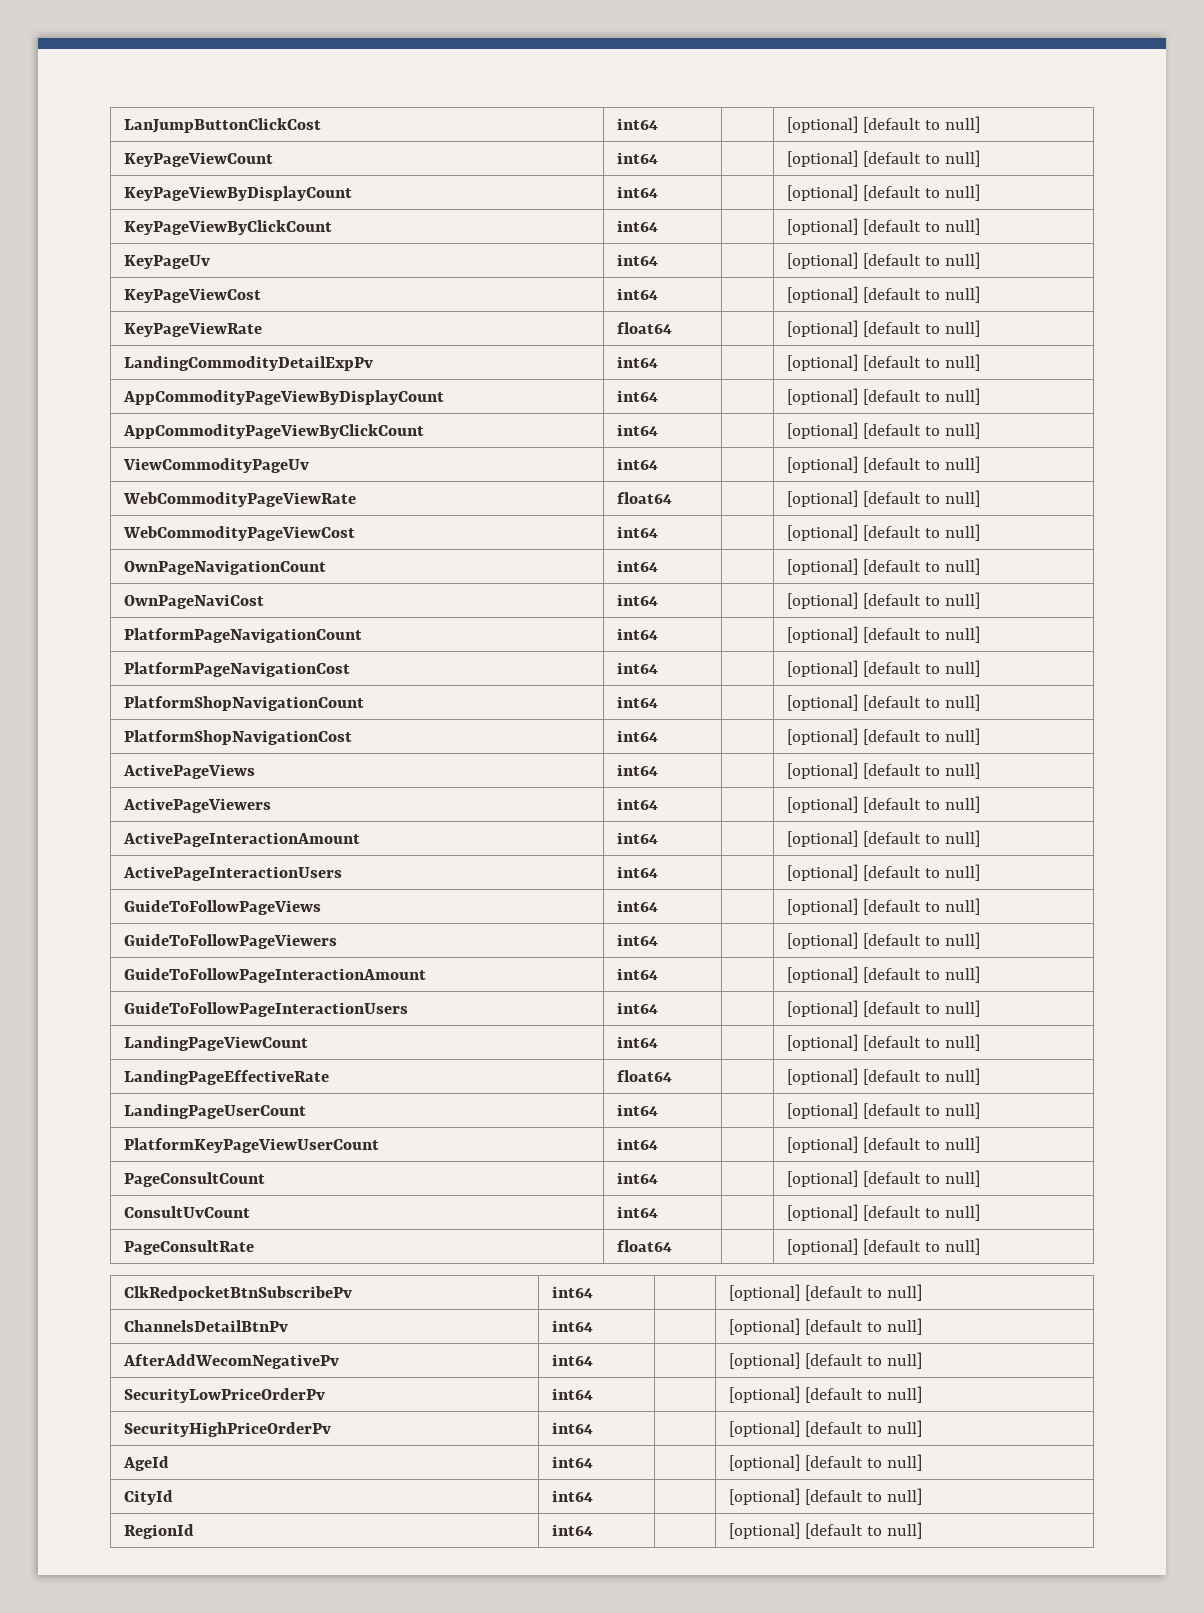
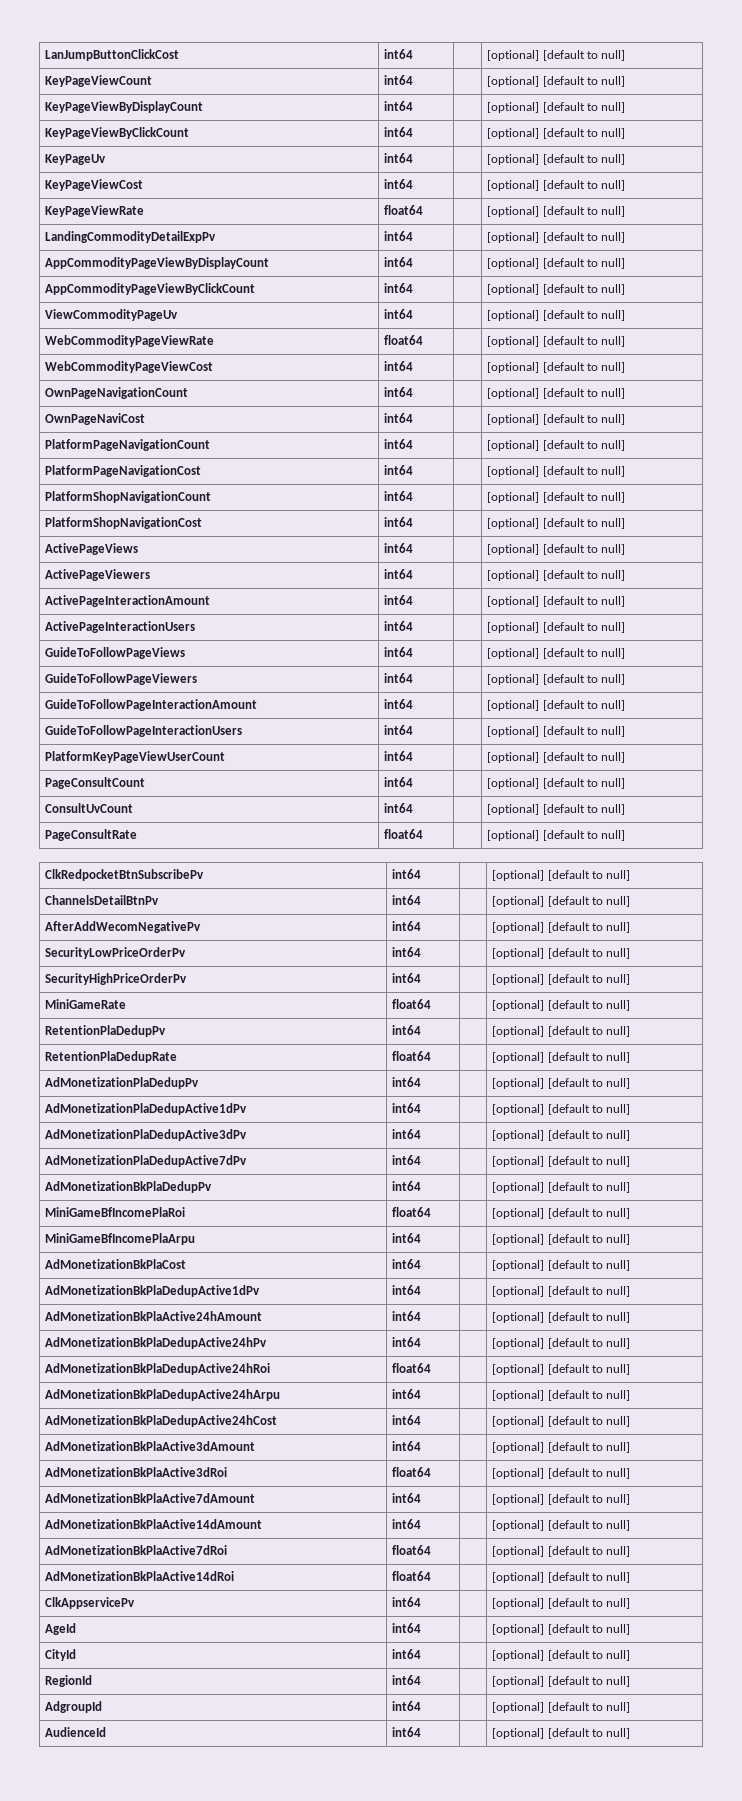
[123,1036,308,1051] [616,1036,658,1048] [786,1034,980,1051] [123,1070,329,1085] [616,1070,672,1082] [786,1068,980,1085] [123,1104,306,1119] [616,1104,658,1116] [786,1102,980,1119] // LandingPageViewCount | int64 | | [optional] [default to null] // LandingPageEffectiveRate | float64 | | [optional] [default to null] // LandingPageUserCount | int64 | | [optional] [default to null] -> (626, 731) none
(922, 1428) none -> [45,999,127,1009] [392,999,432,1009] [492,1000,631,1011] [45,1025,167,1037] [392,1025,422,1035] [492,1026,631,1037] [45,1051,178,1063] [392,1051,432,1061] [492,1052,631,1063] [45,1077,200,1089] [392,1077,422,1087] [492,1078,631,1089] [45,1103,248,1115] [392,1103,422,1113] [492,1104,631,1115] [45,1129,248,1141] [392,1129,422,1139] [492,1130,631,1141] [45,1155,248,1167] [392,1155,422,1165] [492,1156,631,1167] [45,1181,213,1193] [392,1181,422,1191] [492,1182,631,1193] [45,1207,186,1217] [392,1207,432,1217] [492,1208,631,1219] [45,1233,196,1245] [392,1233,422,1243] [492,1234,631,1245] [45,1259,187,1269] [392,1259,422,1269] [492,1260,631,1271] [45,1285,261,1297] [392,1285,422,1295] [492,1286,631,1297] [45,1311,263,1321] [392,1311,422,1321] [492,1312,631,1323] [45,1337,268,1349] [392,1337,422,1347] [492,1338,631,1349] [45,1363,271,1375] [392,1363,432,1373] [492,1364,631,1375] [45,1389,281,1401] [392,1389,422,1399] [492,1390,631,1401] [45,1415,278,1427] [392,1415,422,1425] [492,1416,631,1427] [45,1441,256,1451] [392,1441,422,1451] [492,1442,631,1453] [45,1467,228,1477] [392,1467,432,1477] [492,1468,631,1479] [45,1493,256,1503] [392,1493,422,1503] [492,1494,631,1505] [45,1519,263,1529] [392,1519,422,1529] [492,1520,631,1531] [45,1545,228,1555] [392,1545,432,1555] [492,1546,631,1557] [45,1571,235,1581] [392,1571,432,1581] [492,1572,631,1583] [45,1597,136,1609] [392,1597,422,1607] [492,1598,631,1609] // MiniGameRate | float64 | | [optional] [default to null] // RetentionPlaDedupPv | int64 | | [optional] [default to null] // RetentionPlaDedupRate | float64 | | [optional] [default to null] // AdMonetizationPlaDedupPv | int64 | | [optional] [default to null] // AdMonetizationPlaDedupActive1dPv | int64 | | [optional] [default to null] // AdMonetizationPlaDedupActive3dPv | int64 | | [optional] [default to null] // AdMonetizationPlaDedupActive7dPv | int64 | | [optional] [default to null] // AdMonetizationBkPlaDedupPv | int64 | | [optional] [default to null] // MiniGameBfIncomePlaRoi | float64 | | [optional] [default to null] // MiniGameBfIncomePlaArpu | int64 | | [optional] [default to null] // AdMonetizationBkPlaCost | int64 | | [optional] [default to null] // AdMonetizationBkPlaDedupActive1dPv | int64 | | [optional] [default to null] // AdMonetizationBkPlaActive24hAmount | int64 | | [optional] [default to null] // AdMonetizationBkPlaDedupActive24hPv | int64 | | [optional] [default to null] // AdMonetizationBkPlaDedupActive24hRoi | float64 | | [optional] [default to null] // AdMonetizationBkPlaDedupActive24hArpu | int64 | | [optional] [default to null] // AdMonetizationBkPlaDedupActive24hCost | int64 | | [optional] [default to null] // AdMonetizationBkPlaActive3dAmount | int64 | | [optional] [default to null] // AdMonetizationBkPlaActive3dRoi | float64 | | [optional] [default to null] // AdMonetizationBkPlaActive7dAmount | int64 | | [optional] [default to null] // AdMonetizationBkPlaActive14dAmount | int64 | | [optional] [default to null] // AdMonetizationBkPlaActive7dRoi | float64 | | [optional] [default to null] // AdMonetizationBkPlaActive14dRoi | float64 | | [optional] [default to null] // ClkAppservicePv | int64 | | [optional] [default to null]
(922, 1530) none -> [45,1701,103,1713] [392,1701,422,1711] [492,1702,631,1713] [45,1727,107,1737] [392,1727,422,1737] [492,1728,631,1739] // AdgroupId | int64 | | [optional] [default to null] // AudienceId | int64 | | [optional] [default to null]

